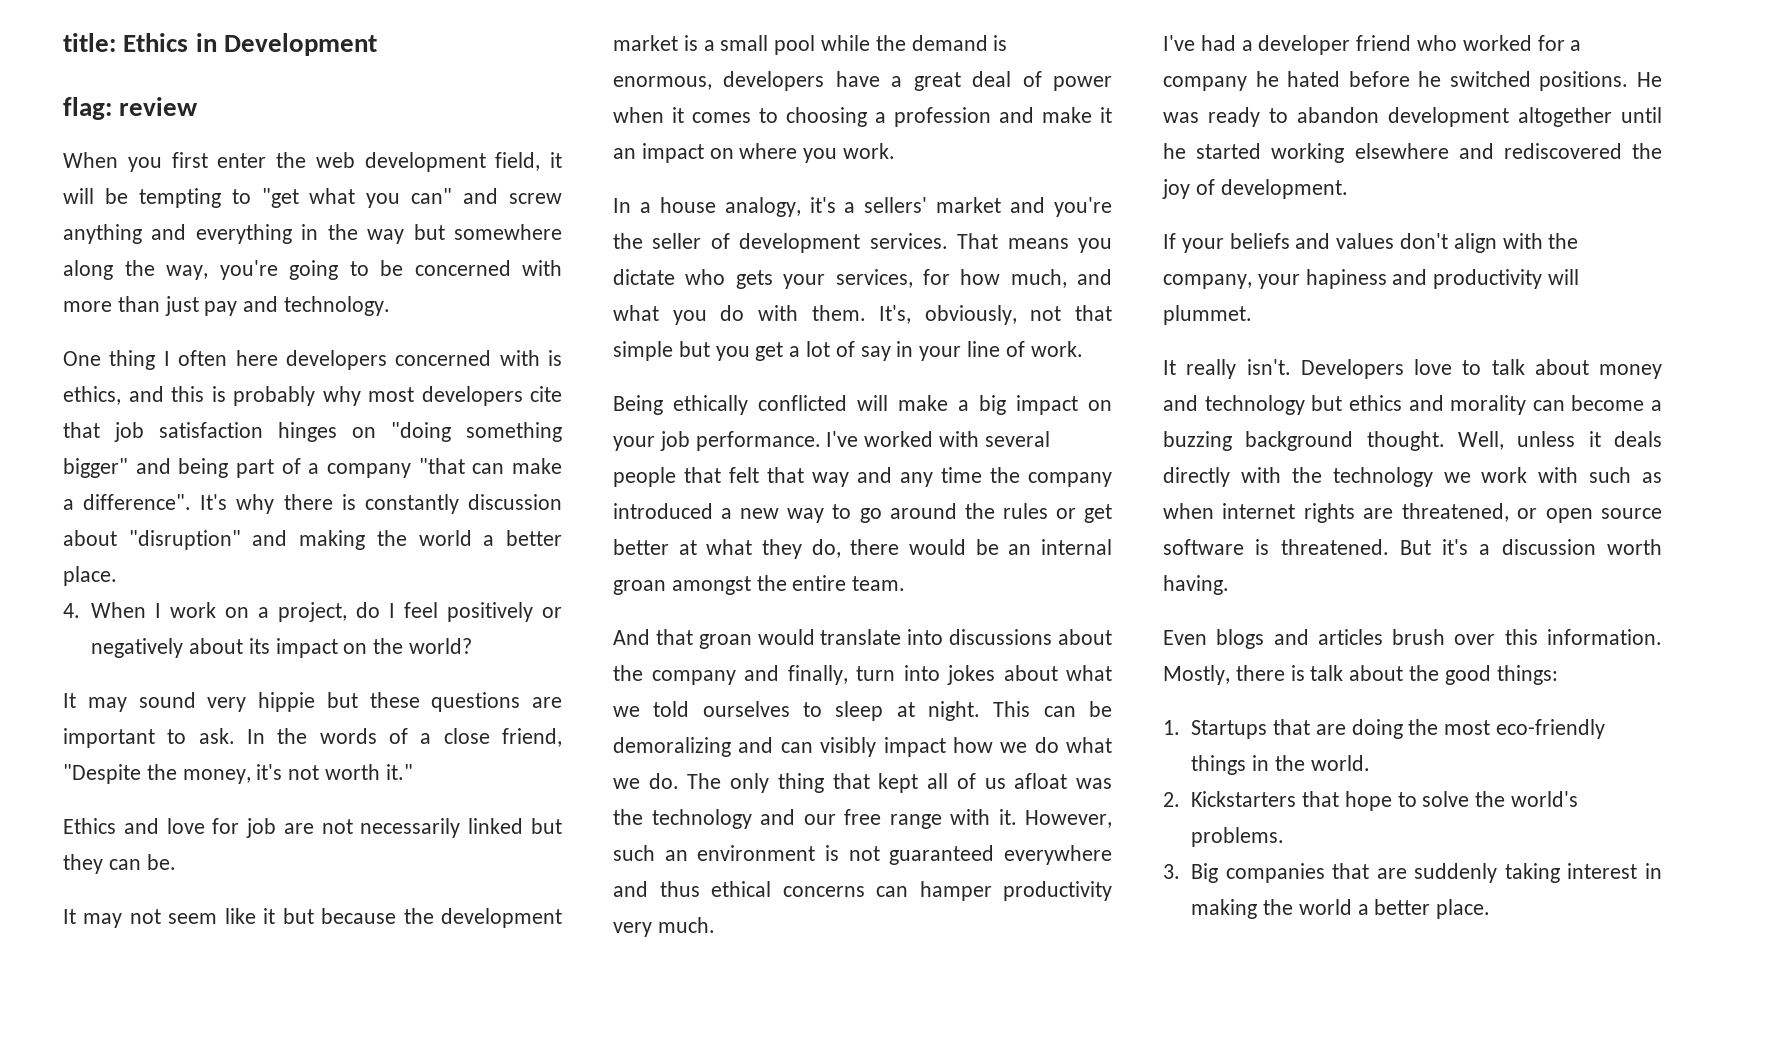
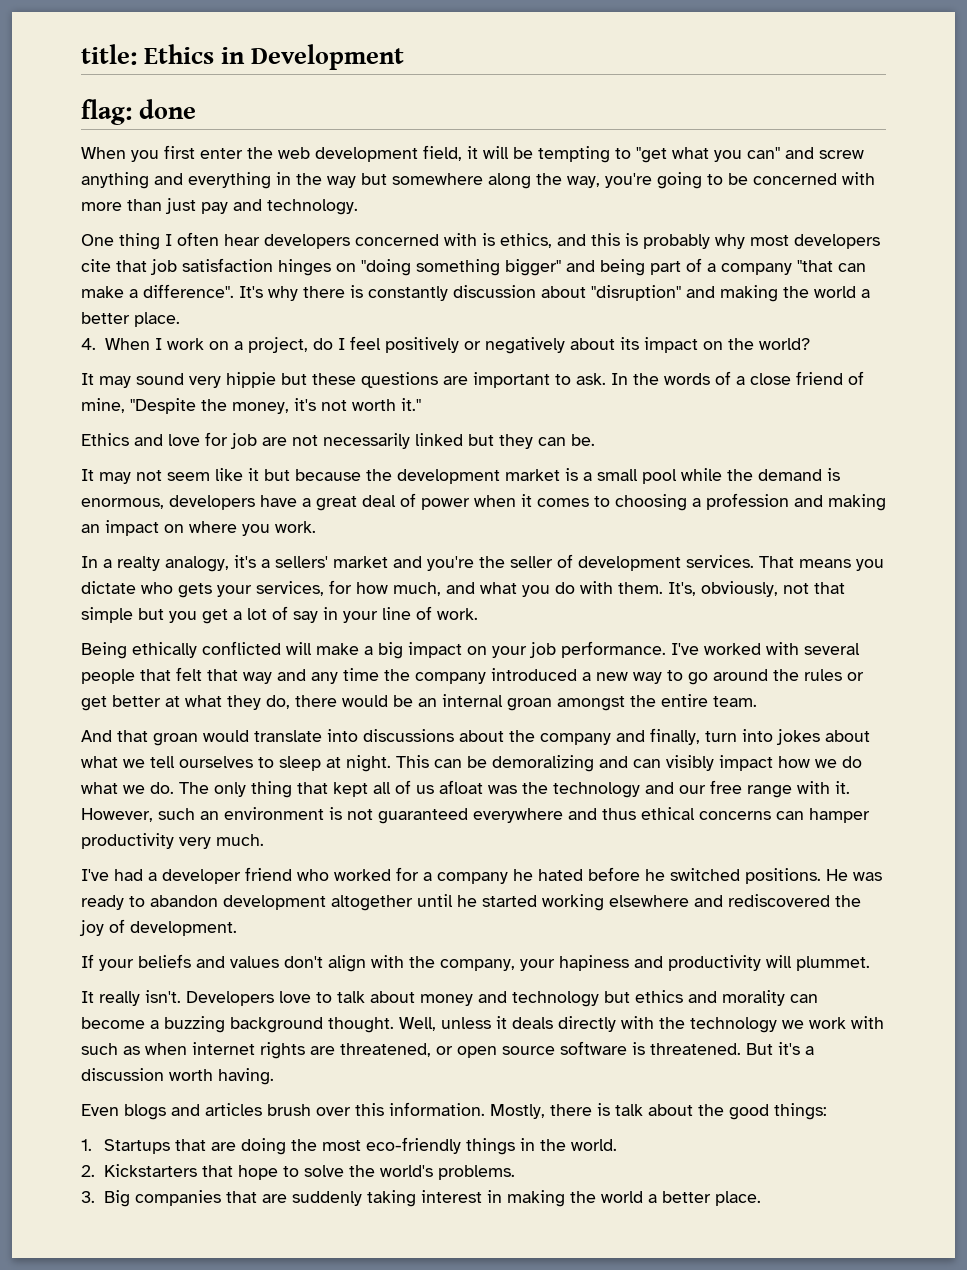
[119,97,199,116] review -> [139,99,197,119] done
[235,350,278,366] here -> [224,234,260,246] hear
[501,728,562,747] friend, -> [796,371,864,385] [81,398,125,413] friend of mine,
[1042,107,1112,123] make it -> [828,494,886,511] making
[659,197,716,213] house -> [117,556,160,571] realty
[653,701,690,717] told -> [150,756,175,768] tell

